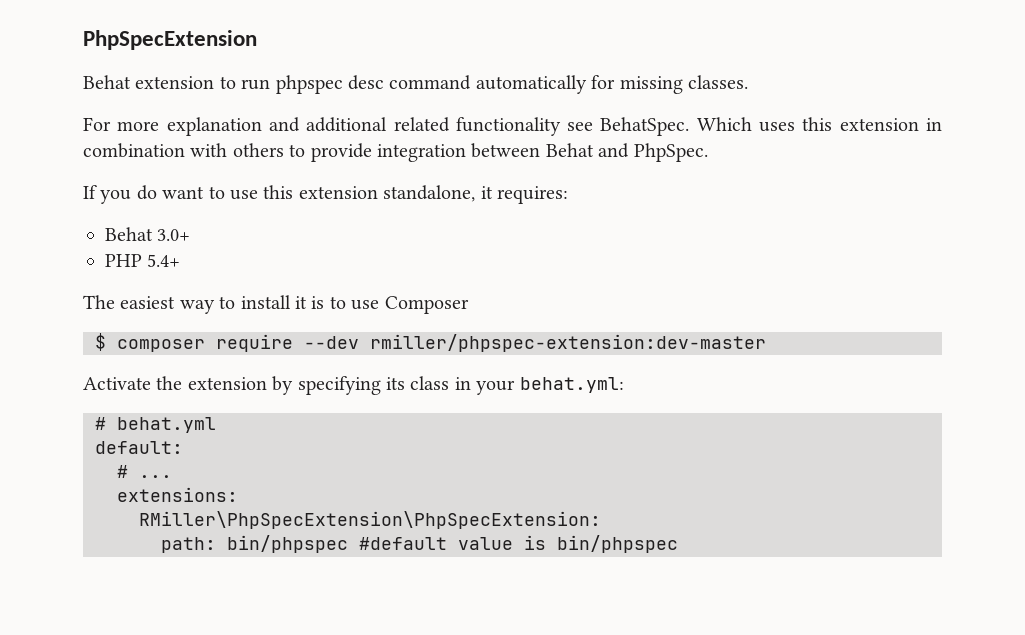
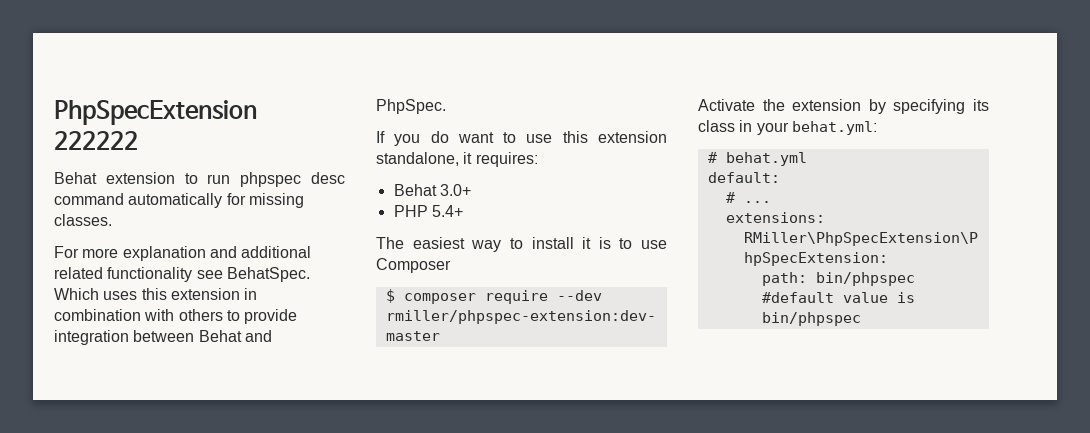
(257, 40) none -> [54,131,138,150] 222222

